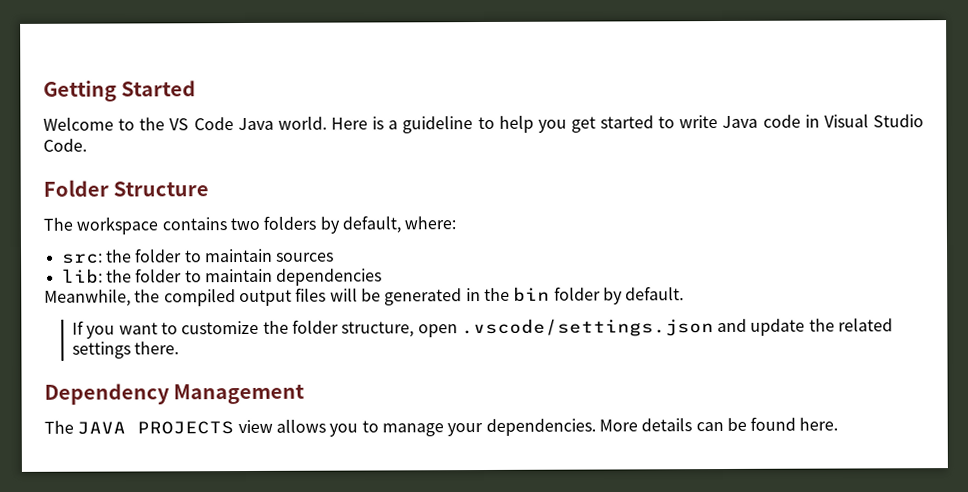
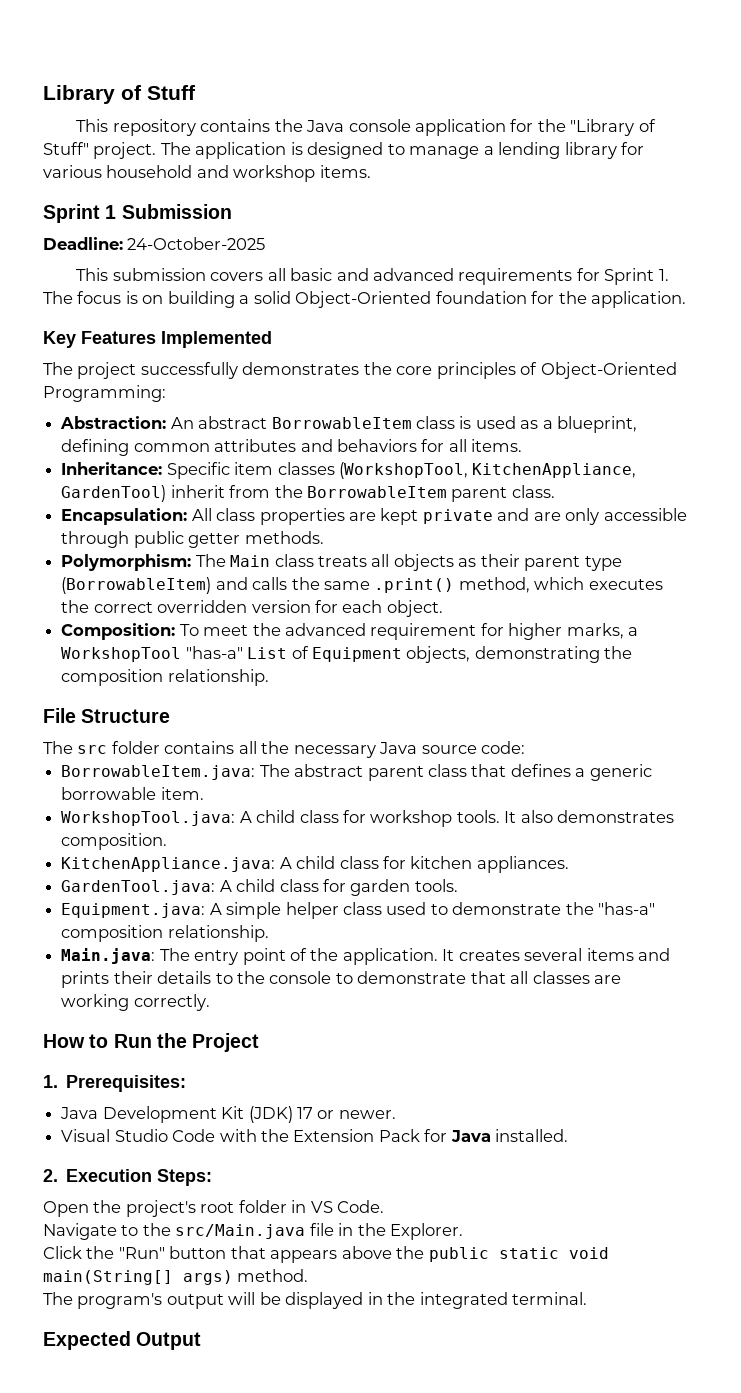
[43,80,197,102] [43,114,924,134] [43,138,87,152] [43,179,210,197] [43,215,457,235] [61,248,335,264] [61,268,383,286] [44,287,327,307] Getting Started // Welcome to the VS Code Java world. Here is a guideline to help you get started to write Java code in Visual Studio Code. // Folder Structure // The workspace contains two folders by default, where: // src: the folder to maintain sources // lib: the folder to maintain dependencies // Meanwhile, the compiled output files -> [43,85,196,104] [76,119,656,136] [43,142,645,159] [43,165,371,182] [43,204,232,223] [43,237,266,250] [76,268,669,285] [43,291,687,308] [43,331,272,348] [43,362,677,379] [43,385,166,402] [60,416,638,433] [61,439,523,456] [61,462,637,479] [61,485,555,502] [61,508,687,525] [61,531,324,548] [61,554,622,571] [61,577,663,594] [61,600,443,617] [61,623,639,640] [61,646,633,663] [61,669,269,686] [43,708,171,723] [43,741,526,758] [61,764,652,781] [61,787,204,800] [61,810,675,827] [61,833,168,850] [61,856,569,873] [61,879,458,896] [61,902,656,919] [61,925,269,942] [61,948,671,965] [61,971,622,988] [61,994,210,1011] [43,1033,260,1052] [43,1075,187,1092] [60,1106,396,1123] [61,1129,569,1142] [43,1169,213,1186] [43,1200,385,1217] [43,1223,464,1240] [43,1246,609,1263] [43,1269,309,1285] [43,1292,224,1309] Library of Stuff // This repository contains the Java console application for the "Library of Stuff" project. The application is designed to manage a lending library for various household and workshop items. // Sprint 1 Submission // Deadline: 24-October-2025 // This submission covers all basic and advanced requirements for Sprint 1. The focus is on building a solid Object-Oriented foundation for the application. // Key Features Implemented // The project successfully demonstrates the core principles of Object-Oriented Programming: // Abstraction: An abstract BorrowableItem class is used as a blueprint, defining common attributes and behaviors for all items. // Inheritance: Specific item classes (WorkshopTool, KitchenAppliance, GardenTool) inherit from the BorrowableItem parent class. // Encapsulation: All class properties are kept private and are only accessible through public getter methods. // Polymorphism: The Main class treats all objects as their parent type (BorrowableItem) and calls the same .print() method, which executes the correct overridden version for each object. // Composition: To meet the advanced requirement for higher marks, a WorkshopTool "has-a" List of Equipment objects, demonstrating the composition relationship. // File Structure // The src folder contains all the necessary Java source code: // BorrowableItem.java: The abstract parent class that defines a generic borrowable item. // WorkshopTool.java: A child class for workshop tools. It also demonstrates composition. // KitchenAppliance.java: A child class for kitchen appliances. // GardenTool.java: A child class for garden tools. // Equipment.java: A simple helper class used to demonstrate the "has-a" composition relationship. // Main.java: The entry point of the application. It creates several items and prints their details to the console to demonstrate that all classes are working correctly. // How to Run the Project // 1. Prerequisites: // Java Development Kit (JDK) 17 or newer. // Visual Studio Code with the Extension Pack for Java installed. // 2. Execution Steps: // Open the project's root folder in VS Code. // Navigate to the src/Main.java file in the Explorer. // Click the "Run" button that appears above the public static void main(String[] args) method. // The program's output
[384,286,685,306] [71,318,894,339] [71,341,180,359] [44,383,306,405] [44,416,839,437] generated in the bin folder by default. // If you want to customize the folder structure, open .vscode/settings.json and update the related settings there. // Dependency Management // The JAVA PROJECTS view allows you to manage your dependencies. More details can be found here. -> [285,1292,588,1309] [43,1331,202,1350] displayed in the integrated terminal. // Expected Output

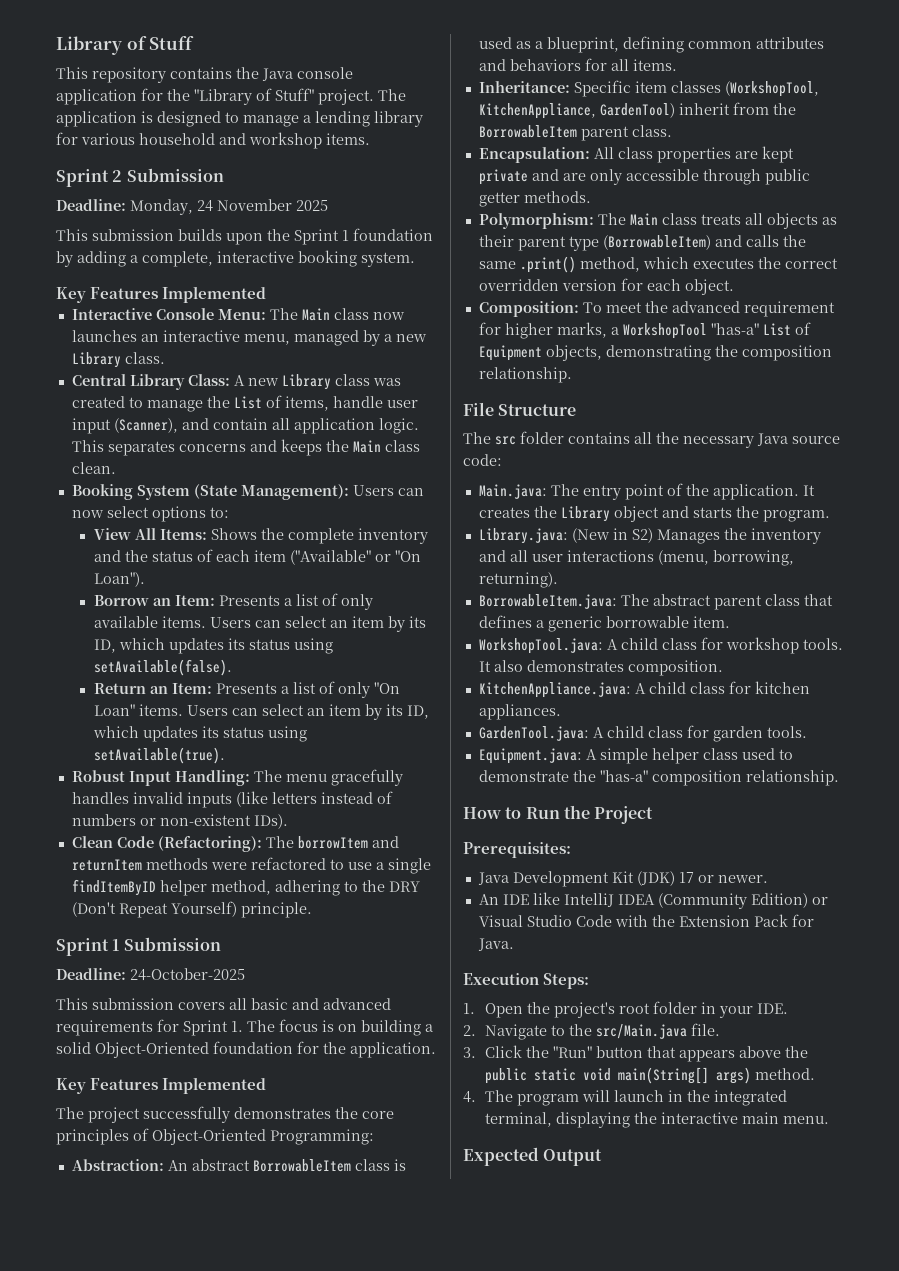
(371, 171) none -> [56,168,224,187] [56,199,328,215] [56,228,433,245] [56,250,415,267] [56,286,267,303] [71,308,405,321] [71,330,427,346] [71,352,165,368] [71,374,401,390] [71,395,418,412] [71,418,419,434] [71,439,420,456] [71,462,116,474] [71,484,424,500] [71,506,229,522] [93,528,428,544] [93,549,421,565] [93,572,145,587] [93,593,373,610] [93,616,426,632] [93,638,333,654] [93,659,232,676] [93,681,400,698] [93,704,429,720] [92,726,307,742] [93,747,225,764] [71,769,403,786] [71,791,393,808] [71,814,288,829] [71,836,399,852] [71,857,431,874] [71,879,420,896] [71,901,312,918] // Sprint 2 Submission // Deadline: Monday, 24 November 2025 // This submission builds upon the Sprint 1 foundation by adding a complete, interactive booking system. // Key Features Implemented // Interactive Console Menu: The Main class now launches an interactive menu, managed by a new Library class. // Central Library Class: A new Library class was created to manage the List of items, handle user input (Scanner), and contain all application logic. This separates concerns and keeps the Main class clean. // Booking System (State Management): Users can now select options to: // View All Items: Shows the complete inventory and the status of each item ("Available" or "On Loan"). // Borrow an Item: Presents a list of only available items. Users can select an item by its ID, which updates its status using setAvailable(false). // Return an Item: Presents a list of only "On Loan" items. Users can select an item by its ID, which updates its status using setAvailable(true). // Robust Input Handling: The menu gracefully handles invalid inputs (like letters instead of numbers or non-existent IDs). // Clean Code (Refactoring): The borrowItem and returnItem methods were refactored to use a single findItemByID helper method, adhering to the DRY (Don't Repeat Yourself) principle.
(526, 747) none -> [478,483,815,500] [478,506,830,522] [478,528,821,544] [478,550,794,566] [478,572,558,588] // Main.java: The entry point of the application. It creates the Library object and starts the program. // Library.java: (New in S2) Manages the inventory and all user interactions (menu, borrowing, returning).
[61,948,671,965] [61,971,622,988] [61,994,210,1011] // Main.java: The entry point of the application. It creates several items and prints their details to the console to demonstrate that all classes are working correctly. -> (839, 778) none
[43,1075,58,1088] 1. -> (654, 815) none
(396, 1114) none -> [478,892,828,909] An IDE like IntelliJ IDEA (Community Edition) or
[450,1129,569,1142] [43,1169,58,1182] Java installed. // 2. -> [477,938,514,951] Java. //
(213, 1177) none -> [463,1003,475,1014] 1.
[310,1200,385,1213] VS Code. // -> [718,1003,788,1018] [463,1025,476,1036] your IDE. // 2.
[309,1223,464,1240] file in the Explorer. // -> [690,1023,720,1036] [463,1047,476,1058] file. // 3.
[43,1292,588,1309] The program's output will be displayed in the integrated terminal. -> [463,1090,787,1106] [484,1112,829,1128] 4. The program will launch in the integrated terminal, displaying the interactive main menu.

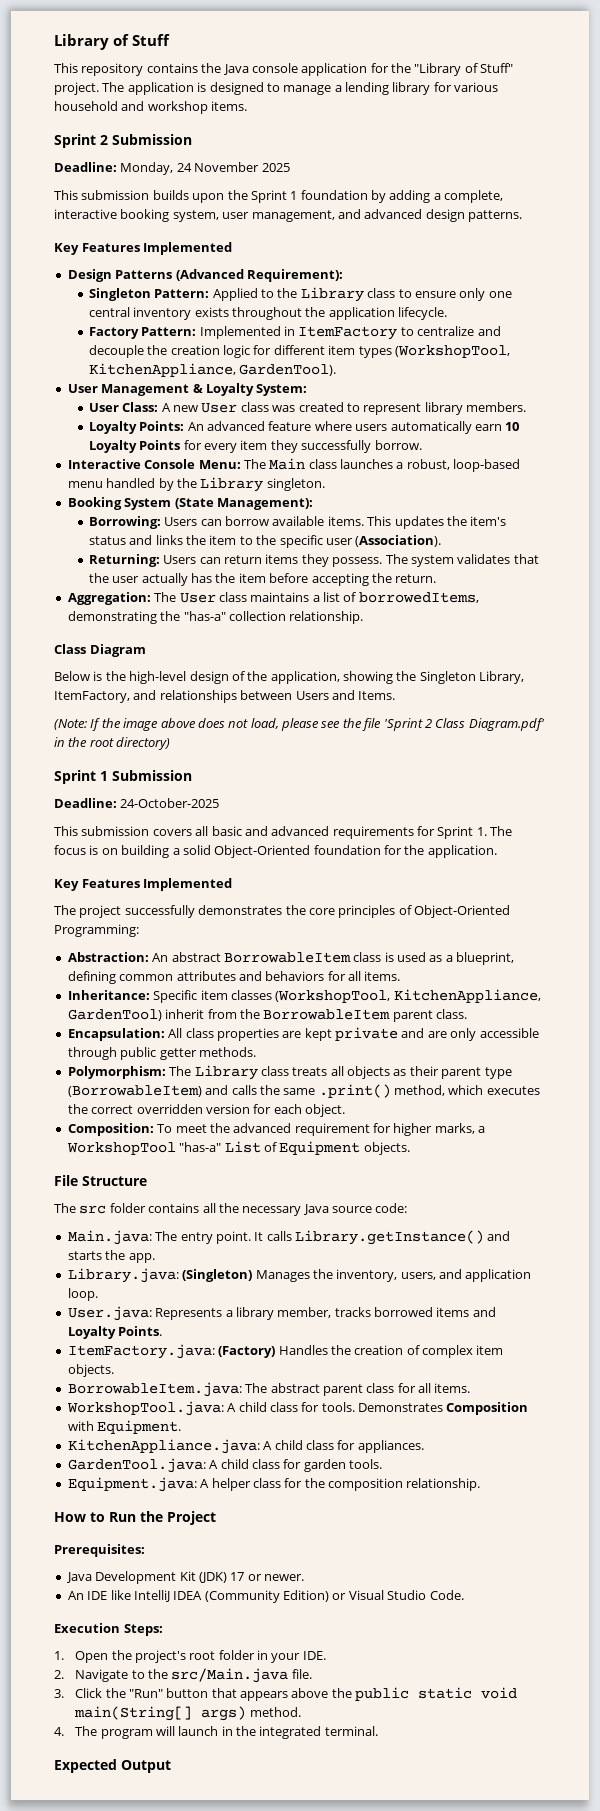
[361,252,415,267] [56,286,267,303] system. // Key Features Implemented -> [172,209,522,222] [54,242,233,255] [67,269,343,282] [88,287,512,302] [88,307,448,320] [88,326,501,340] [88,345,510,358] [88,363,337,377] [67,383,308,396] [88,402,527,415] [88,421,520,434] [88,440,422,453] system, user management, and advanced design patterns. // Key Features Implemented // Design Patterns (Advanced Requirement): // Singleton Pattern: Applied to the Library class to ensure only one central inventory exists throughout the application lifecycle. // Factory Pattern: Implemented in ItemFactory to centralize and decouple the creation logic for different item types (WorkshopTool, KitchenAppliance, GardenTool). // User Management & Loyalty System: // User Class: A new User class was created to represent library members. // Loyalty Points: An advanced feature where users automatically earn 10 Loyalty Points for every item they successfully borrow.
[372,312,405,320] [71,330,427,346] [71,352,165,368] [71,374,401,390] [71,395,418,412] [71,418,419,434] [71,439,420,456] [71,462,116,474] now launches an interactive menu, managed by a new Library class. // Central Library Class: A new Library class was created to manage the List of items, handle user input (Scanner), and contain all application logic. This separates concerns and keeps the Main class clean. -> [340,459,521,472] [67,477,325,492] launches a robust, loop-based menu handled by the Library singleton.
[352,485,424,496] [71,506,229,522] [93,528,428,544] [93,549,421,565] [93,572,145,587] [93,593,373,610] [93,616,426,632] [93,638,333,654] [93,659,232,676] [93,681,400,698] [93,704,429,720] [92,726,307,742] [93,747,225,764] [71,769,403,786] [71,791,393,808] [71,814,288,829] [71,836,399,852] [71,857,431,874] [71,879,420,896] [71,901,312,918] Users can now select options to: // View All Items: Shows the complete inventory and the status of each item ("Available" or "On Loan"). // Borrow an Item: Presents a list of only available items. Users can select an item by its ID, which updates its status using setAvailable(false). // Return an Item: Presents a list of only "On Loan" items. Users can select an item by its ID, which updates its status using setAvailable(true). // Robust Input Handling: The menu gracefully handles invalid inputs (like letters instead of numbers or non-existent IDs). // Clean Code (Refactoring): The borrowItem and returnItem methods were refactored to use a single findItemByID helper method, adhering to the DRY (Don't Repeat Yourself) principle. -> [88,516,507,529] [88,535,442,548] [88,554,539,567] [88,573,437,586] [67,592,479,605] [67,611,364,624] [54,644,146,657] [54,671,525,684] [54,690,396,703] [54,718,545,731] [54,737,171,750] // Borrowing: Users can borrow available items. This updates the item's status and links the item to the specific user (Association). // Returning: Users can return items they possess. The system validates that the user actually has the item before accepting the return. // Aggregation: The User class maintains a list of borrowedItems, demonstrating the "has-a" collection relationship. // Class Diagram // Below is the high-level design of the application, showing the Singleton Library, ItemFactory, and relationships between Users and Items. // (Note: If the image above does not load, please see the file 'Sprint 2 Class Diagram.pdf' in the root directory)
[629,213,658,226] Main -> [194,1065,258,1080] Library
[545,345,832,361] [478,367,572,383] objects, demonstrating the composition relationship. -> [363,1142,410,1155] objects.
[624,483,815,500] [478,506,659,522] point of the application. It creates the Library object -> [215,1230,484,1245] point. It calls Library.getInstance()
[762,510,830,522] program. -> [128,1253,155,1263] app.
[571,528,821,544] [478,550,794,566] [478,572,558,588] (New in S2) Manages the inventory and all user interactions (menu, borrowing, returning). -> [182,1269,532,1282] [67,1288,98,1301] [67,1306,496,1321] [67,1326,163,1339] [67,1344,504,1359] [67,1364,114,1377] (Singleton) Manages the inventory, users, and application loop. // User.java: Represents a library member, tracks borrowed items and Loyalty Points. // ItemFactory.java: (Factory) Handles the creation of complex item objects.
[803,594,833,606] [478,615,730,632] that defines a generic borrowable item. -> [397,1383,471,1393] for all items.
[725,637,843,654] [478,660,723,676] workshop tools. It also demonstrates composition. -> [321,1402,529,1415] [67,1420,182,1434] tools. Demonstrates Composition with Equipment.
[754,681,810,694] kitchen -> (356, 1445) none
[599,748,648,764] simple -> (210, 1483) none
[741,748,793,760] [478,770,648,782] used to demonstrate the "has-a" -> [284,1478,325,1488] for the
[575,914,814,927] [477,938,514,951] Code with the Extension Pack for Java. -> [429,1590,464,1600] Code.
[484,1112,829,1128] terminal, displaying the interactive main menu. -> [324,1726,378,1736] terminal.

